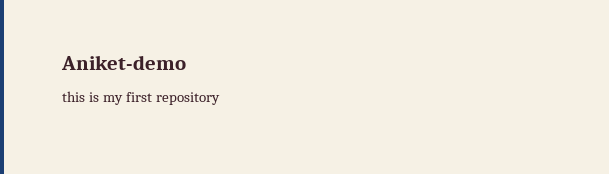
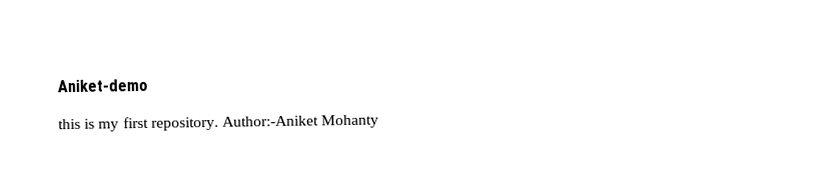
[155,92,220,105] repository -> [150,114,380,131] repository. Author:-Aniket Mohanty

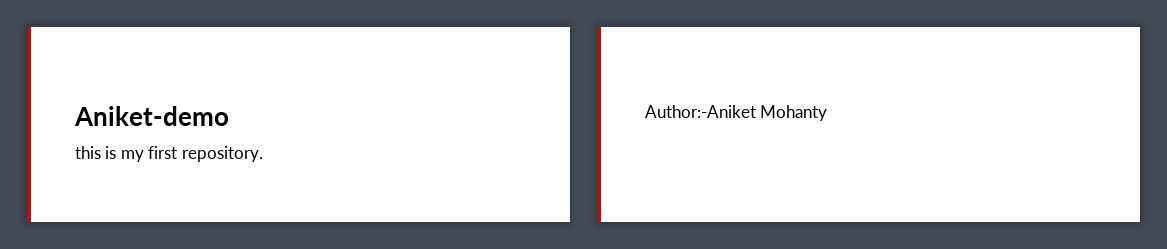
(219, 123) none -> (263, 154) //

